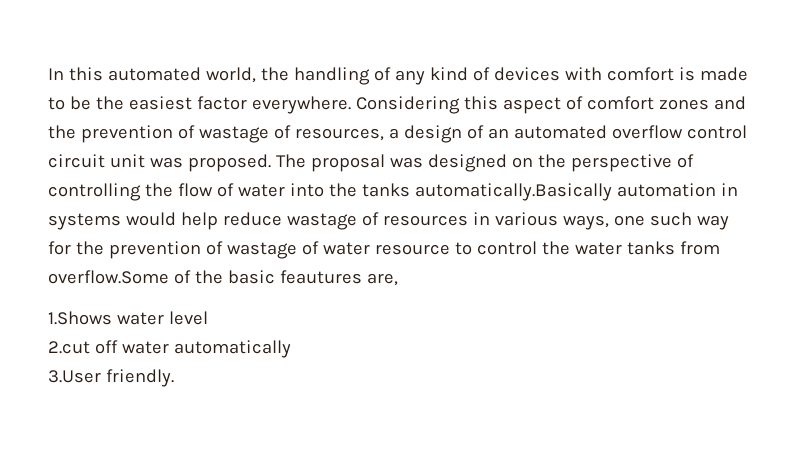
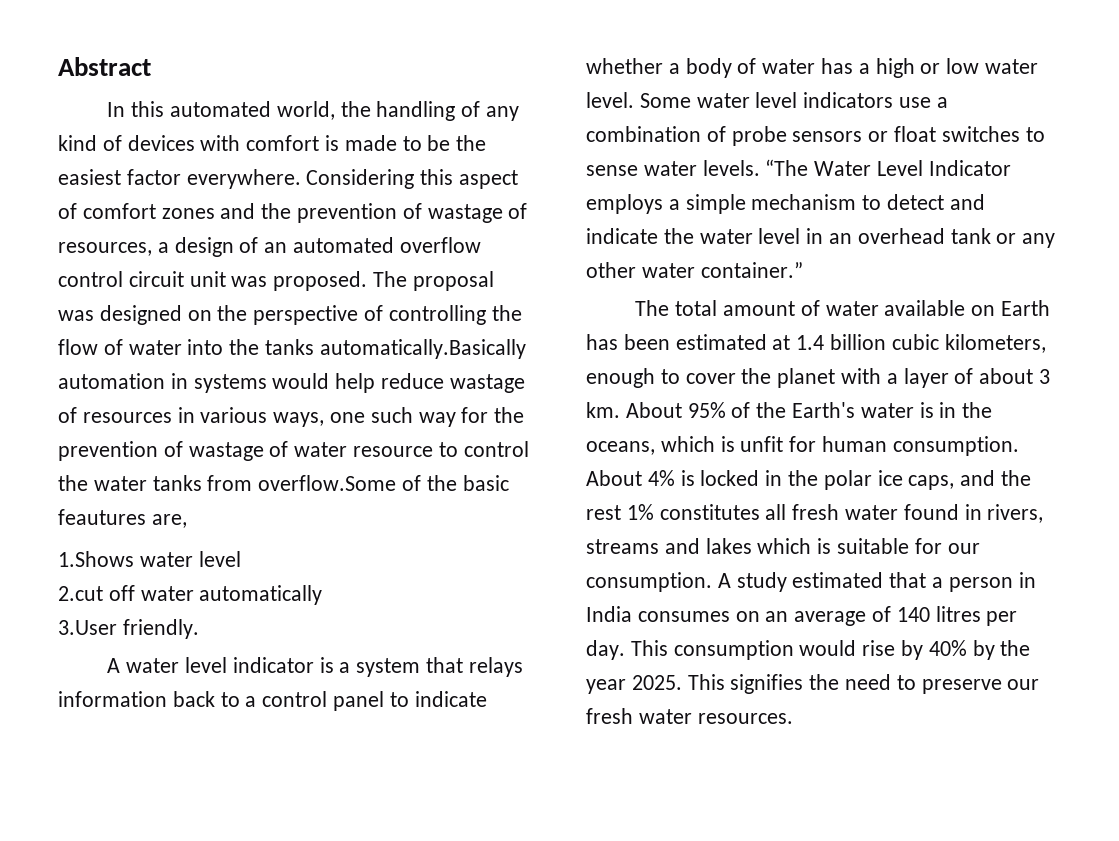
(48, 74) none -> [58,57,151,76] Abstract //
(174, 378) none -> [107,657,523,677] [58,691,487,711] [586,58,1039,78] [586,92,948,108] [586,126,1045,146] [586,159,1011,176] [586,194,985,214] [586,228,1056,248] [586,262,803,278] [635,300,1051,316] [586,334,1046,353] [586,368,1051,388] [586,402,993,418] [586,436,1019,456] [586,470,1032,490] [586,504,1044,523] [586,538,980,554] [586,572,1036,592] [586,606,1018,626] [586,640,1031,660] [586,674,1040,694] [586,708,793,724] // A water level indicator is a system that relays information back to a control panel to indicate whether a body of water has a high or low water level. Some water level indicators use a combination of probe sensors or float switches to sense water levels. “The Water Level Indicator employs a simple mechanism to detect and indicate the water level in an overhead tank or any other water container.” // The total amount of water available on Earth has been estimated at 1.4 billion cubic kilometers, enough to cover the planet with a layer of about 3 km. About 95% of the Earth's water is in the oceans, which is unfit for human consumption. About 4% is locked in the polar ice caps, and the rest 1% constitutes all fresh water found in rivers, streams and lakes which is suitable for our consumption. A study estimated that a person in India consumes on an average of 140 litres per day. This consumption would rise by 40% by the year 2025. This signifies the need to preserve our fresh water resources.

